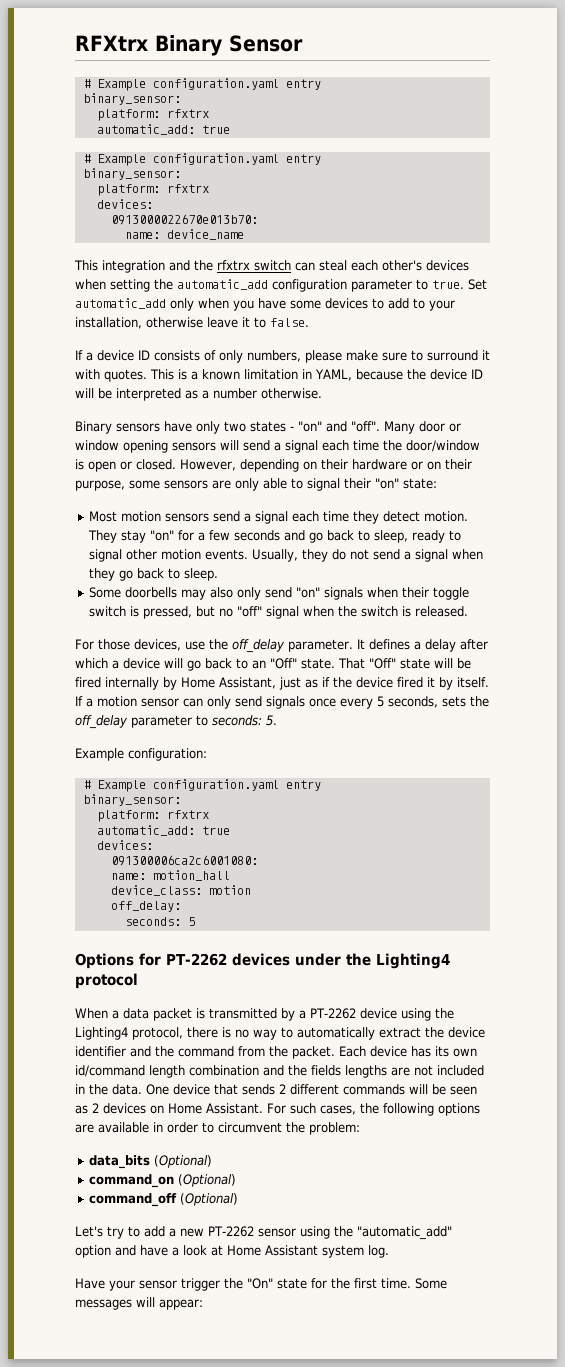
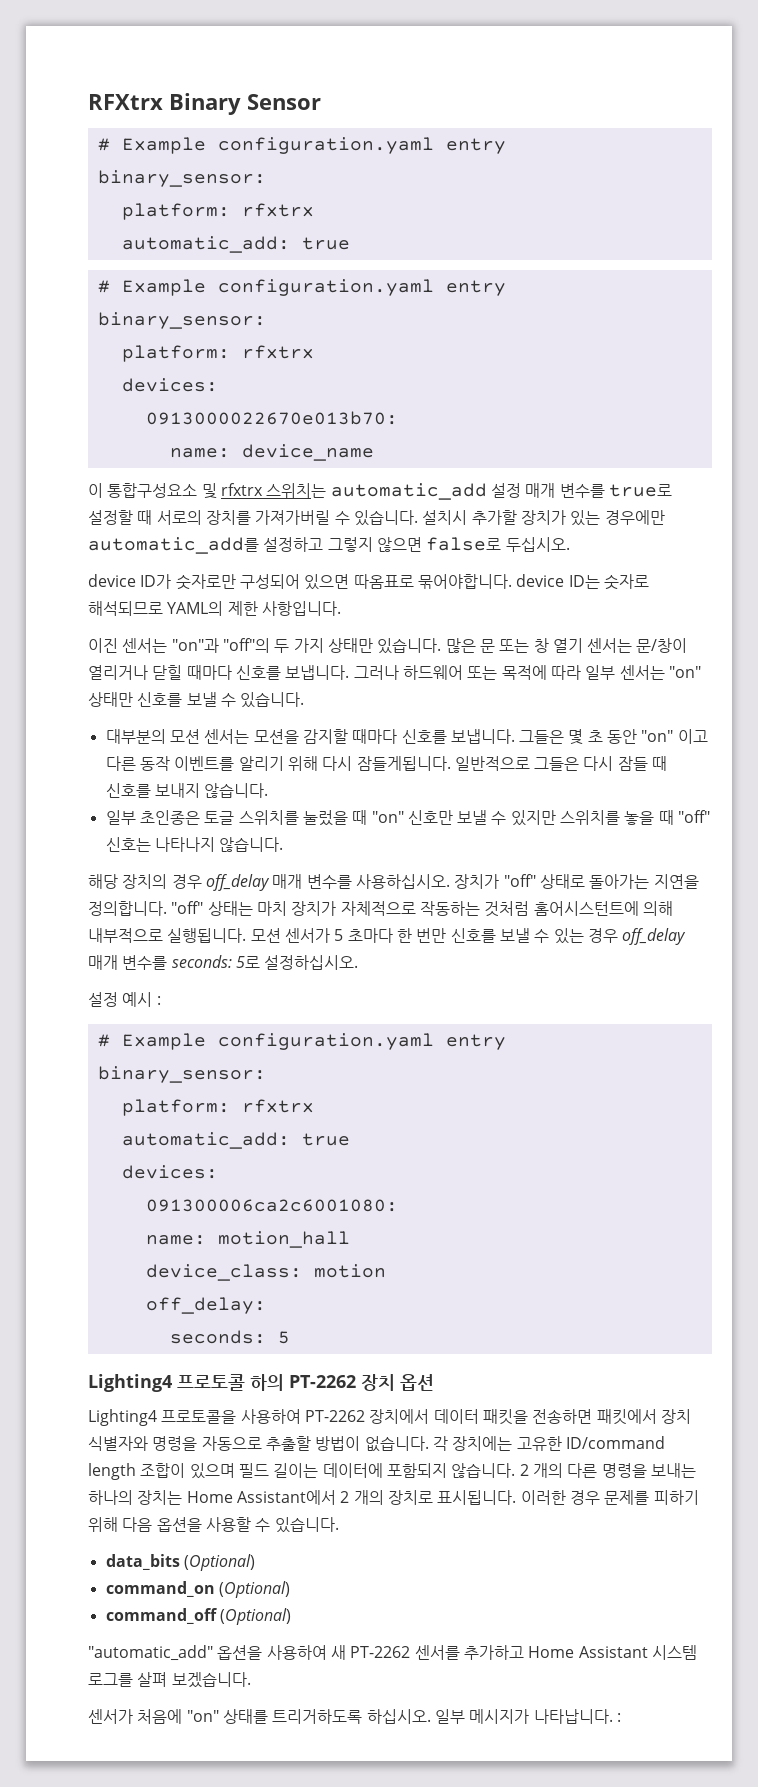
[74,260,469,273] [75,279,487,292] [75,298,455,311] [75,317,309,329] [75,350,490,363] [75,369,483,382] [75,388,322,401] [75,421,461,434] [75,440,480,453] [75,459,472,472] [75,478,437,491] [89,511,469,524] [88,530,462,543] [89,549,484,562] [89,568,219,581] [89,587,470,600] [89,606,469,619] [75,639,488,653] [75,658,471,671] [75,677,489,690] [75,696,489,709] [75,715,277,729] [75,748,207,761] This integration and the rfxtrx switch can steal each other's devices when setting the automatic_add configuration parameter to true. Set automatic_add only when you have some devices to add to your installation, otherwise leave it to false. // If a device ID consists of only numbers, please make sure to surround it with quotes. This is a known limitation in YAML, because the device ID will be interpreted as a number otherwise. // Binary sensors have only two states - "on" and "off". Many door or window opening sensors will send a signal each time the door/window is open or closed. However, depending on their hardware or on their purpose, some sensors are only able to signal their "on" state: // Most motion sensors send a signal each time they detect motion. They stay "on" for a few seconds and go back to sleep, ready to signal other motion events. Usually, they do not send a signal when they go back to sleep. // Some doorbells may also only send "on" signals when their toggle switch is pressed, but no "off" signal when the switch is released. // For those devices, use the off_delay parameter. It defines a delay after which a device will go back to an "Off" state. That "Off" state will be fired internally by Home Assistant, just as if the device fired it by itself. If a motion sensor can only send signals once every 5 seconds, sets the off_delay parameter to seconds: 5. // Example configuration: -> [88,483,672,500] [88,510,665,526] [88,537,570,554] [88,574,649,590] [88,601,341,616] [88,638,688,654] [88,665,701,680] [88,692,305,708] [105,729,708,745] [105,756,668,771] [105,783,269,798] [105,810,711,826] [105,837,284,852] [88,874,699,891] [88,901,673,917] [88,928,687,945] [88,955,359,970] [88,992,161,1007] 이 통합구성요소 및 rfxtrx 스위치는 automatic_add 설정 매개 변수를 true로 설정할 때 서로의 장치를 가져가버릴 수 있습니다. 설치시 추가할 장치가 있는 경우에만 automatic_add를 설정하고 그렇지 않으면 false로 두십시오. // device ID가 숫자로만 구성되어 있으면 따옴표로 묶어야합니다. device ID는 숫자로 해석되므로 YAML의 제한 사항입니다. // 이진 센서는 "on"과 "off"의 두 가지 상태만 있습니다. 많은 문 또는 창 열기 센서는 문/창이 열리거나 닫힐 때마다 신호를 보냅니다. 그러나 하드웨어 또는 목적에 따라 일부 센서는 "on" 상태만 신호를 보낼 수 있습니다. // 대부분의 모션 센서는 모션을 감지할 때마다 신호를 보냅니다. 그들은 몇 초 동안 "on" 이고 다른 동작 이벤트를 알리기 위해 다시 잠들게됩니다. 일반적으로 그들은 다시 잠들 때 신호를 보내지 않습니다. // 일부 초인종은 토글 스위치를 눌렀을 때 "on" 신호만 보낼 수 있지만 스위치를 놓을 때 "off" 신호는 나타나지 않습니다. // 해당 장치의 경우 off_delay 매개 변수를 사용하십시오. 장치가 "off" 상태로 돌아가는 지연을 정의합니다. "off" 상태는 마치 장치가 자체적으로 작동하는 것처럼 홈어시스턴트에 의해 내부적으로 실행됩니다. 모션 센서가 5 초마다 한 번만 신호를 보낼 수 있는 경우 off_delay 매개 변수를 seconds: 5로 설정하십시오. // 설정 예시 :
[75,953,450,969] [75,973,138,989] [75,1008,454,1021] [75,1027,485,1040] [75,1046,477,1059] [75,1065,484,1078] [75,1084,477,1095] [75,1103,480,1116] [75,1122,360,1135] Options for PT-2262 devices under the Lighting4 protocol // When a data packet is transmitted by a PT-2262 device using the Lighting4 protocol, there is no way to automatically extract the device identifier and the command from the packet. Each device has its own id/command length combination and the fields lengths are not included in the data. One device that sends 2 different commands will be seen as 2 devices on Home Assistant. For such cases, the following options are available in order to circumvent the problem: -> [88,1374,434,1392] [88,1409,691,1426] [88,1436,665,1452] [88,1463,696,1480] [88,1490,699,1505] [88,1517,339,1533] Lighting4 프로토콜 하의 PT-2262 장치 옵션 // Lighting4 프로토콜을 사용하여 PT-2262 장치에서 데이터 패킷을 전송하면 패킷에서 장치 식별자와 명령을 자동으로 추출할 방법이 없습니다. 각 장치에는 고유한 ID/command length 조합이 있으며 필드 길이는 데이터에 포함되지 않습니다. 2 개의 다른 명령을 보내는 하나의 장치는 Home Assistant에서 2 개의 장치로 표시됩니다. 이러한 경우 문제를 피하기 위해 다음 옵션을 사용할 수 있습니다.
[75,1226,452,1240] [75,1245,389,1258] [75,1278,447,1291] [75,1297,203,1310] Let's try to add a new PT-2262 sensor using the "automatic_add" option and have a look at Home Assistant system log. // Have your sensor trigger the "On" state for the first time. Some messages will appear: -> [88,1645,697,1661] [88,1672,251,1688] [88,1709,621,1724] "automatic_add" 옵션을 사용하여 새 PT-2262 센서를 추가하고 Home Assistant 시스템 로그를 살펴 보겠습니다. // 센서가 처음에 "on" 상태를 트리거하도록 하십시오. 일부 메시지가 나타납니다. :

